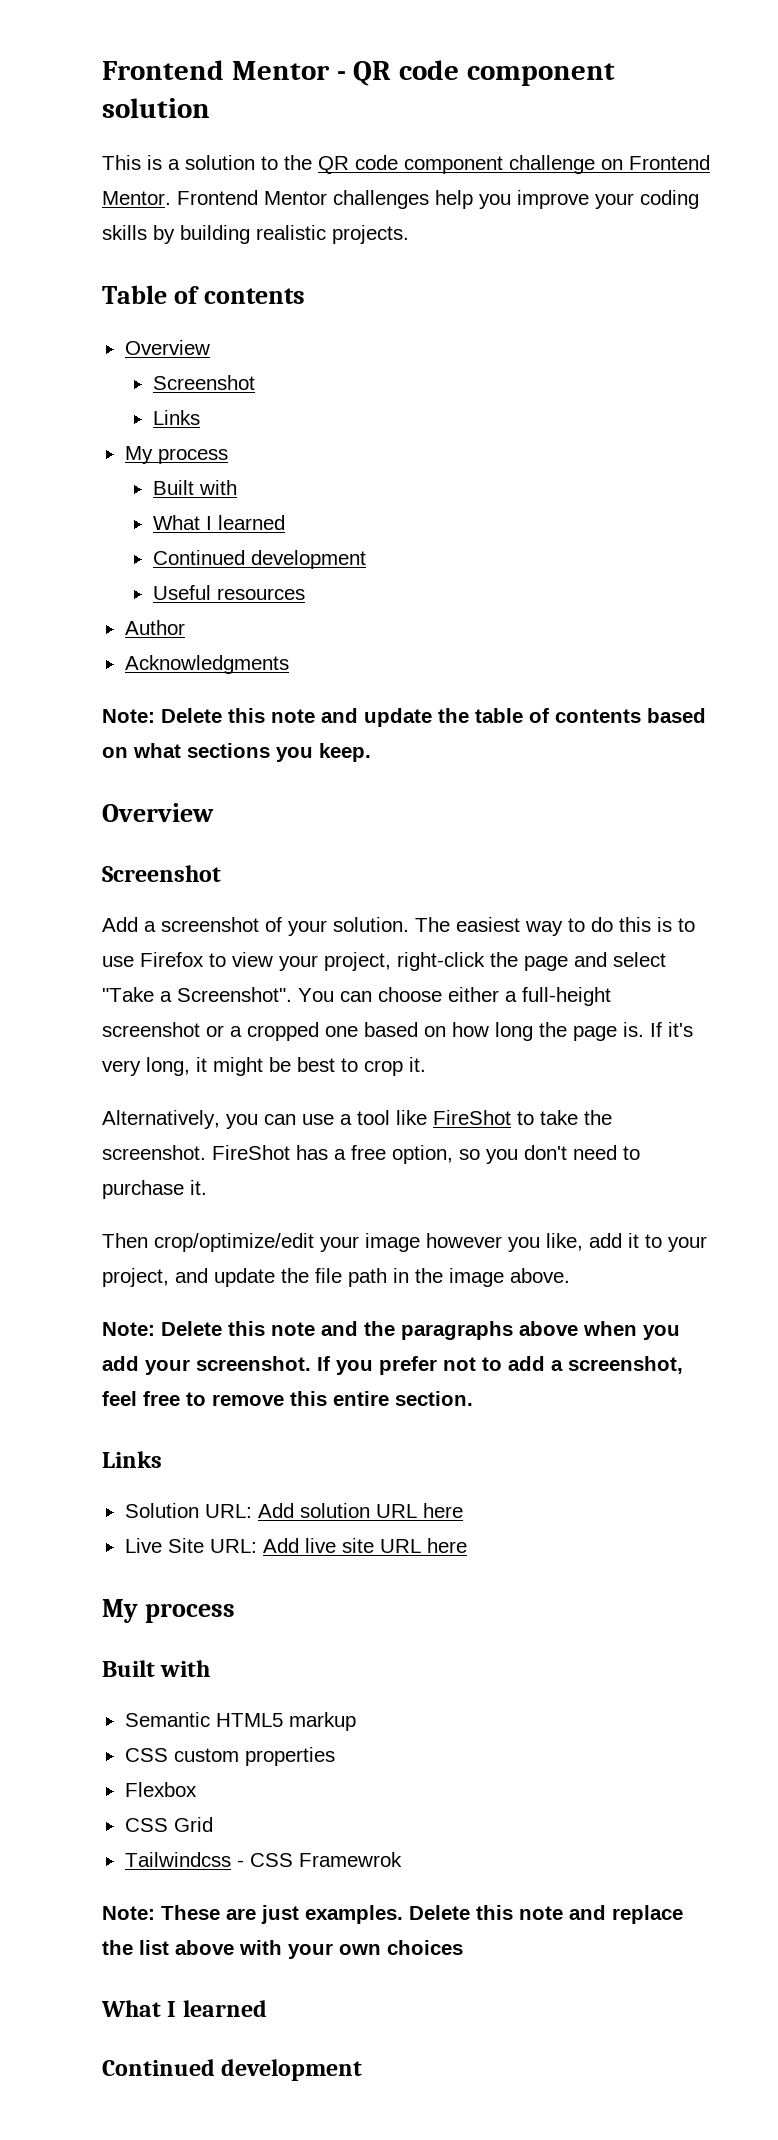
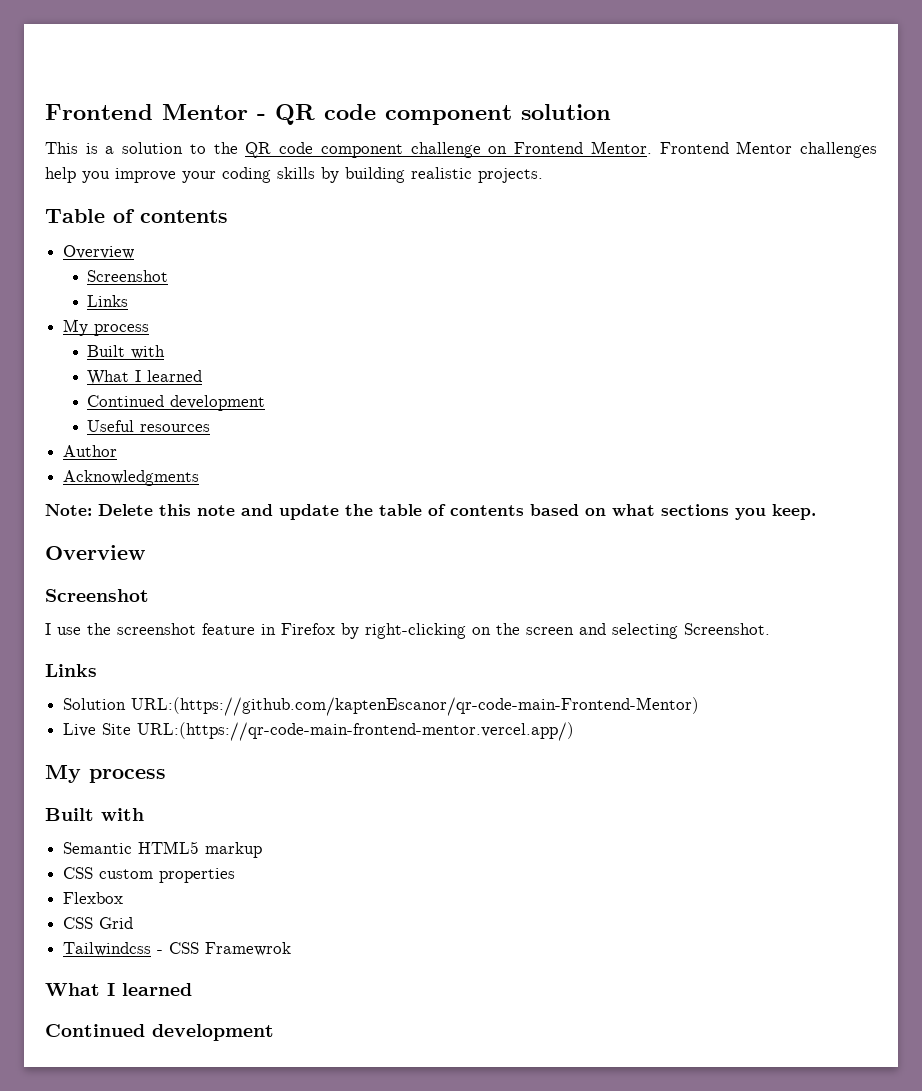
[102,917,695,936] [102,952,666,971] [102,987,611,1006] [102,1022,693,1041] [102,1057,426,1076] [102,1110,612,1129] [102,1145,640,1164] [102,1180,207,1199] [102,1233,707,1252] [102,1268,570,1287] [102,1321,680,1340] [102,1356,683,1375] [102,1391,473,1406] [102,1451,162,1468] [124,1503,463,1518] [124,1538,467,1553] Add a screenshot of your solution. The easiest way to do this is to use Firefox to view your project, right-click the page and select "Take a Screenshot". You can choose either a full-height screenshot or a cropped one based on how long the page is. If it's very long, it might be best to crop it. // Alternatively, you can use a tool like FireShot to take the screenshot. FireShot has a free option, so you don't need to purchase it. // Then crop/optimize/edit your image however you like, add it to your project, and update the file path in the image above. // Note: Delete this note and the paragraphs above when you add your screenshot. If you prefer not to add a screenshot, feel free to remove this entire section. // Links // Solution URL: Add solution URL here // Live Site URL: Add live site URL here -> [45,623,770,639] [45,664,97,677] [63,697,700,716] [63,722,575,741] I use the screenshot feature in Firefox by right-clicking on the screen and selecting Screenshot. // Links // Solution URL:(https://github.com/kaptenEscanor/qr-code-main-Frontend-Mentor) // Live Site URL:(https://qr-code-main-frontend-mentor.vercel.app/)
[102,1905,683,1924] [102,1940,463,1959] // Note: These are just examples. Delete this note and replace the list above with your own choices -> (292, 949) none

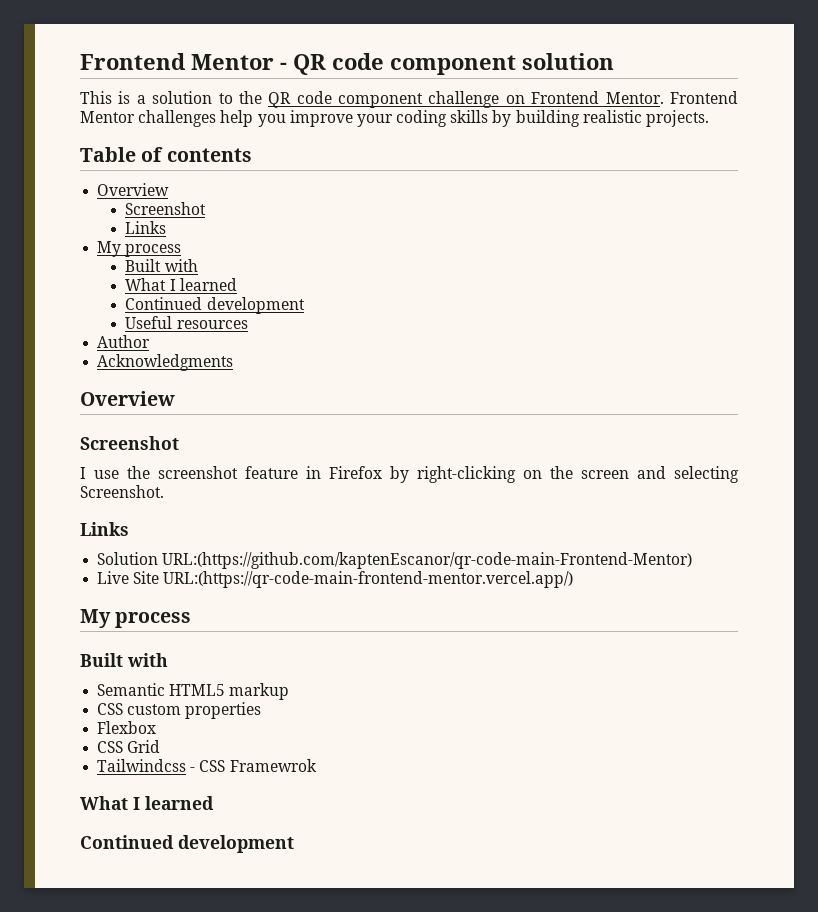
[45,504,816,520] // Note: Delete this note and update the table of contents based on what sections you keep. -> (234, 362) none

